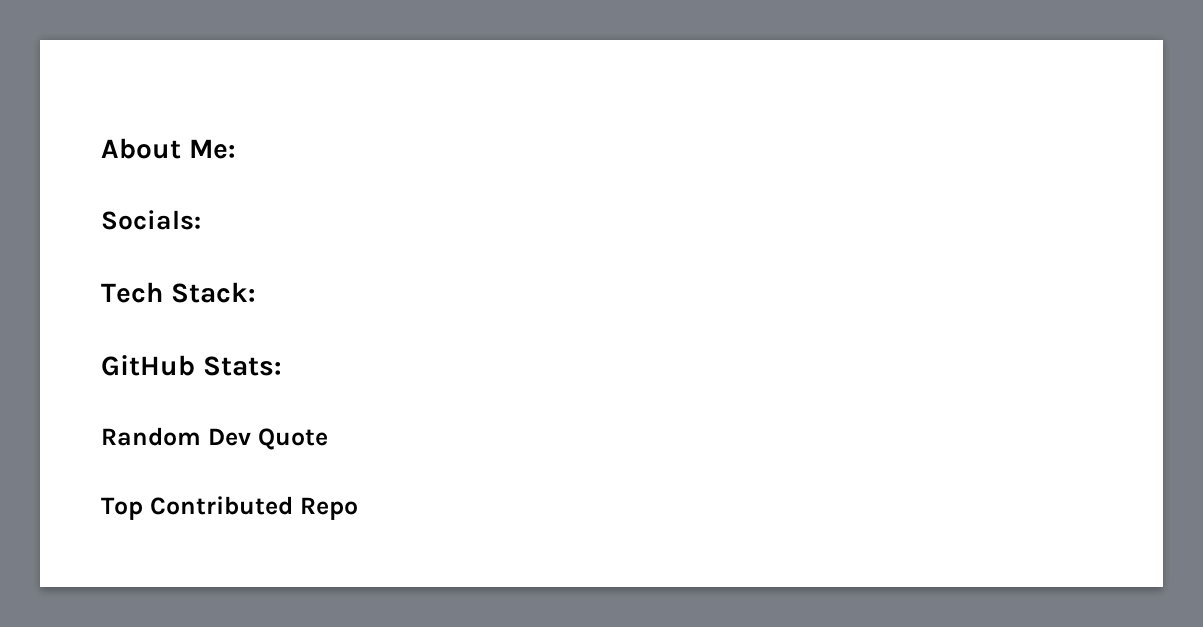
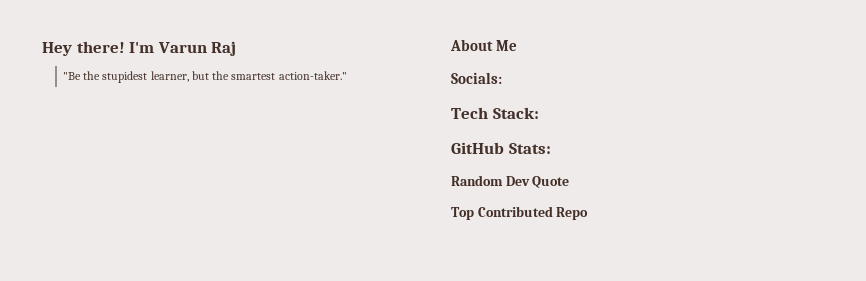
[101,138,236,159] About Me: -> [42,41,237,56] [62,71,347,83] [450,39,518,51] Hey there! I'm Varun Raj // "Be the stupidest learner, but the smartest action-taker." // About Me

